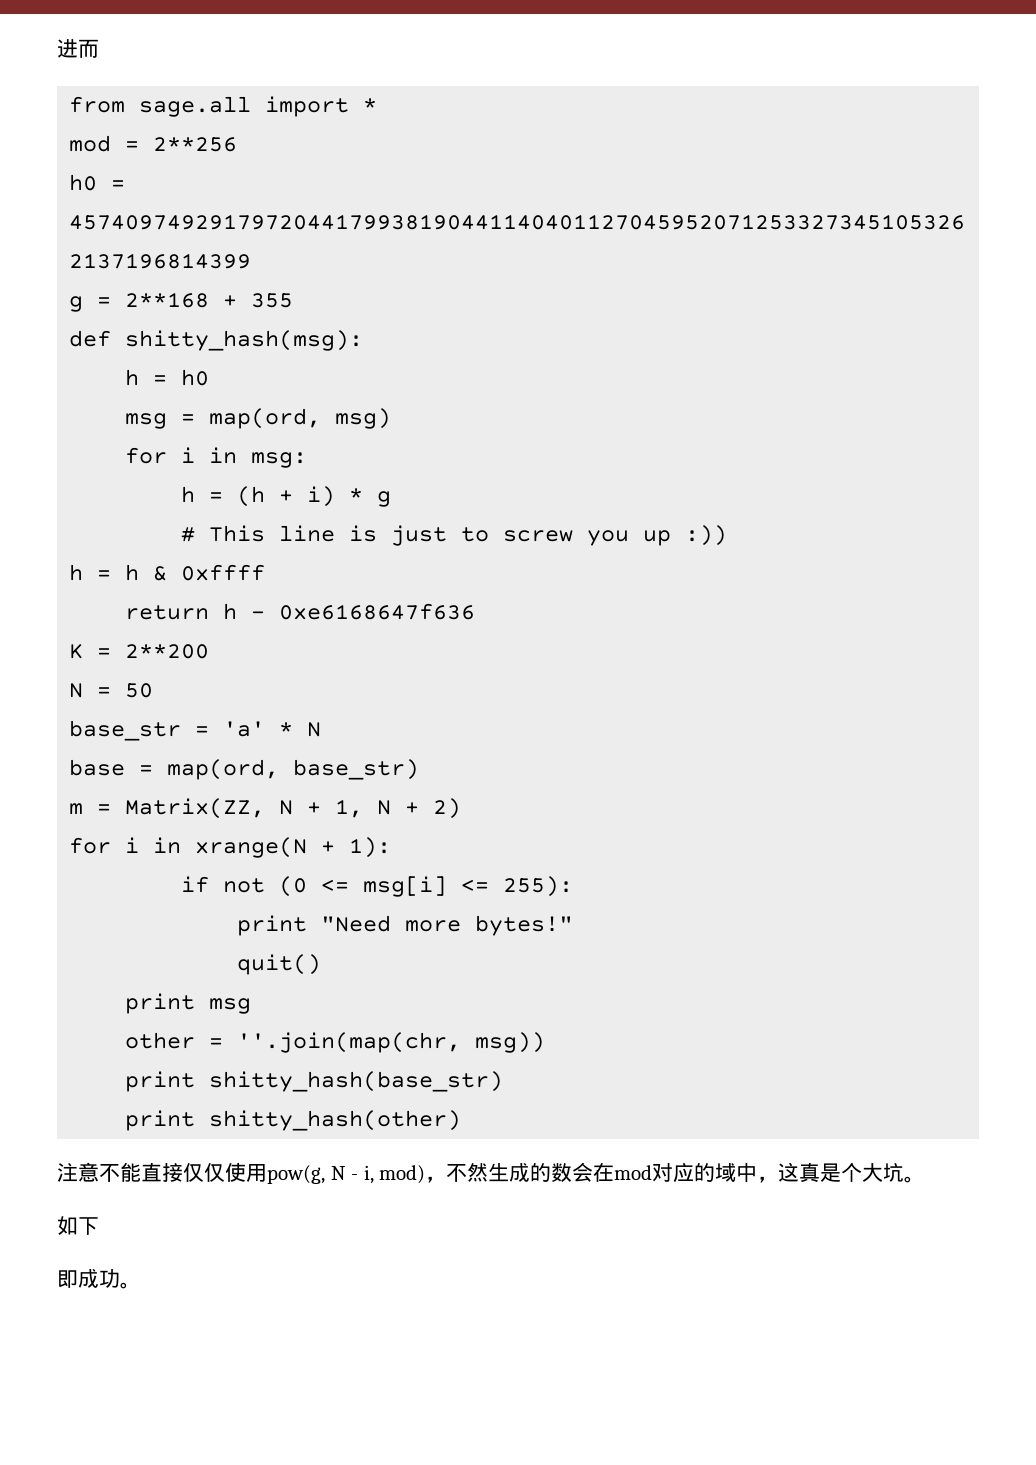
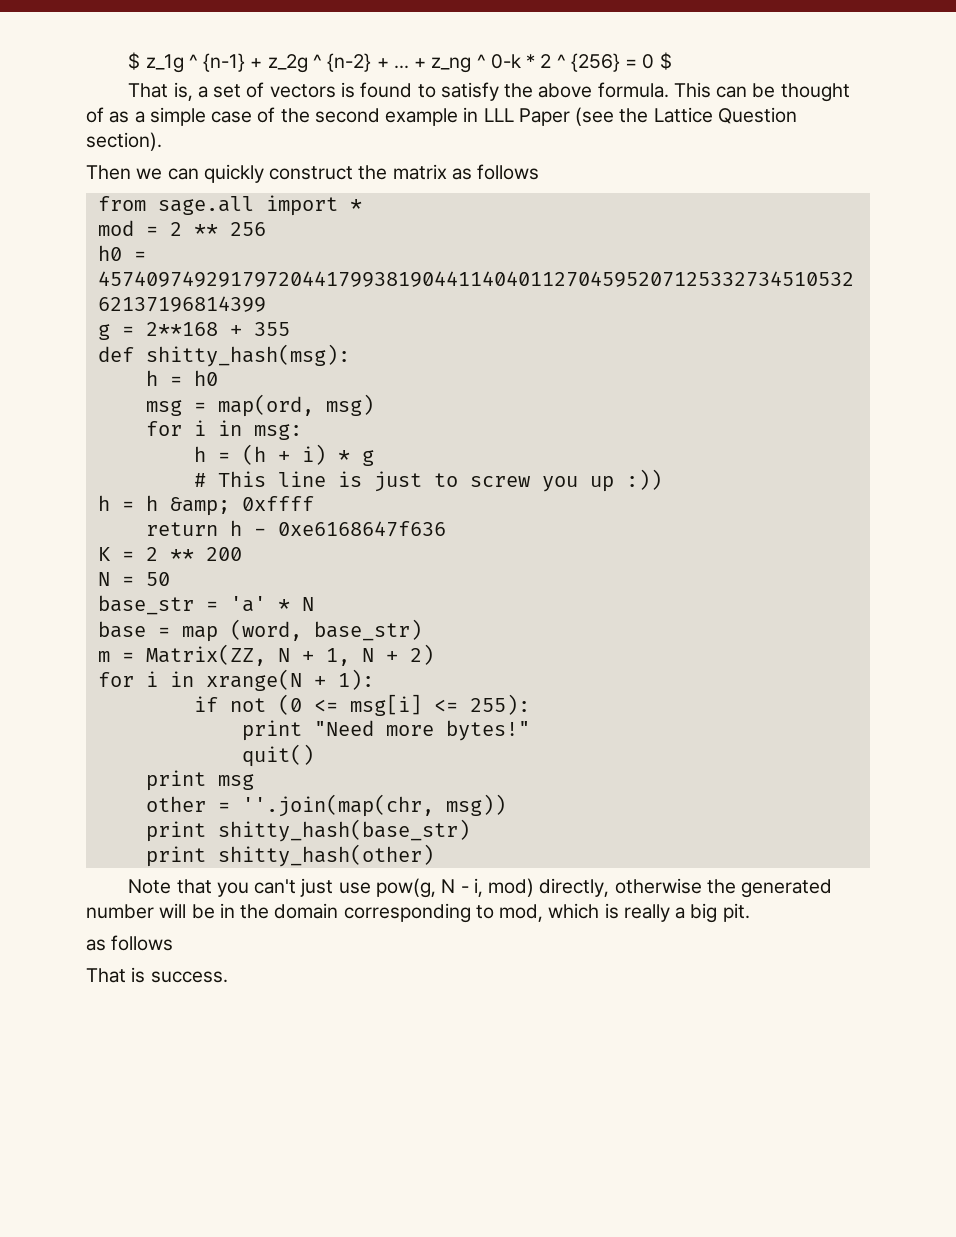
[57,39,99,58] 进而 -> [128,52,672,73] [128,82,850,102] [86,107,797,126] [86,132,162,151] [86,164,540,183] $ z_1g ^ {n-1} + z_2g ^ {n-2} + ... + z_ng ^ 0-k * 2 ^ {256} = 0 $ // That is, a set of vectors is found to satisfy the above formula. This can be thought of as a simple case of the second example in LLL Paper (see the Lattice Question section). // Then we can quickly construct the matrix as follows
[153,137,238,152] 2**256 -> [169,222,266,236] 2 ** 256
[153,566,168,581] & -> [169,497,230,516] &amp;
[125,644,210,659] 2**200 -> [145,547,242,561] 2 ** 200
[167,759,280,780] map(ord, -> [181,619,302,642] map (word,
[57,1162,267,1182] 注意不能直接仅仅使用 -> [128,878,371,897] Note that you can't just use
[425,1162,926,1183] [57,1216,99,1235] [57,1269,141,1289] ，不然生成的数会在mod对应的域中，这真是个大坑。 // 如下 // 即成功。 -> [539,878,833,898] [86,903,750,923] [86,935,174,951] [86,967,228,983] directly, otherwise the generated number will be in the domain corresponding to mod, which is really a big pit. // as follows // That is success.

